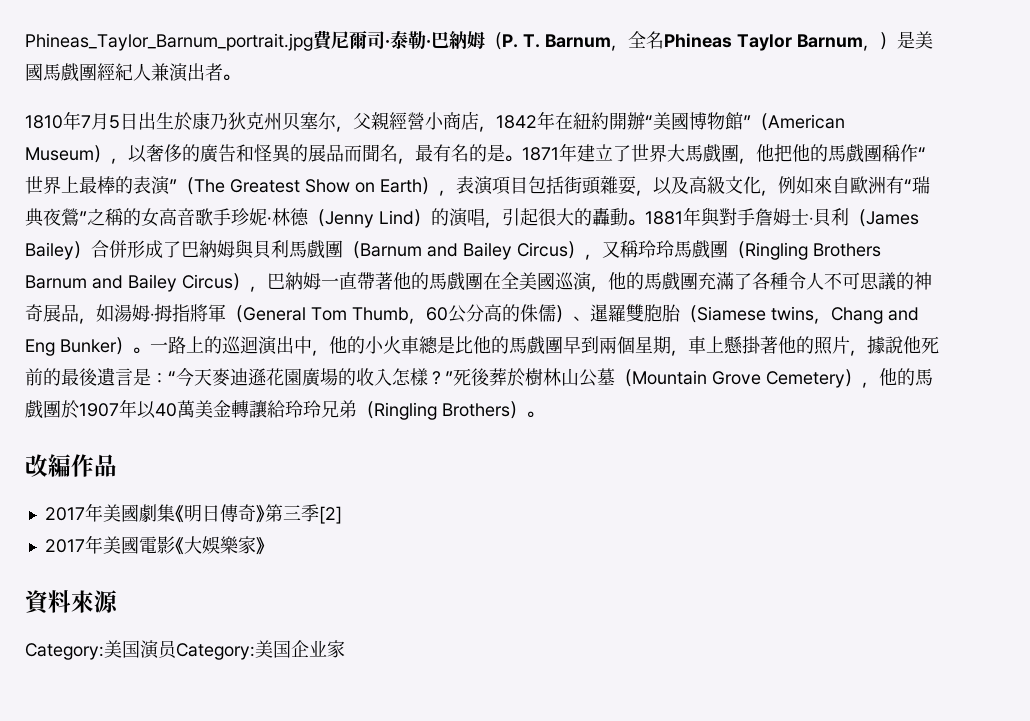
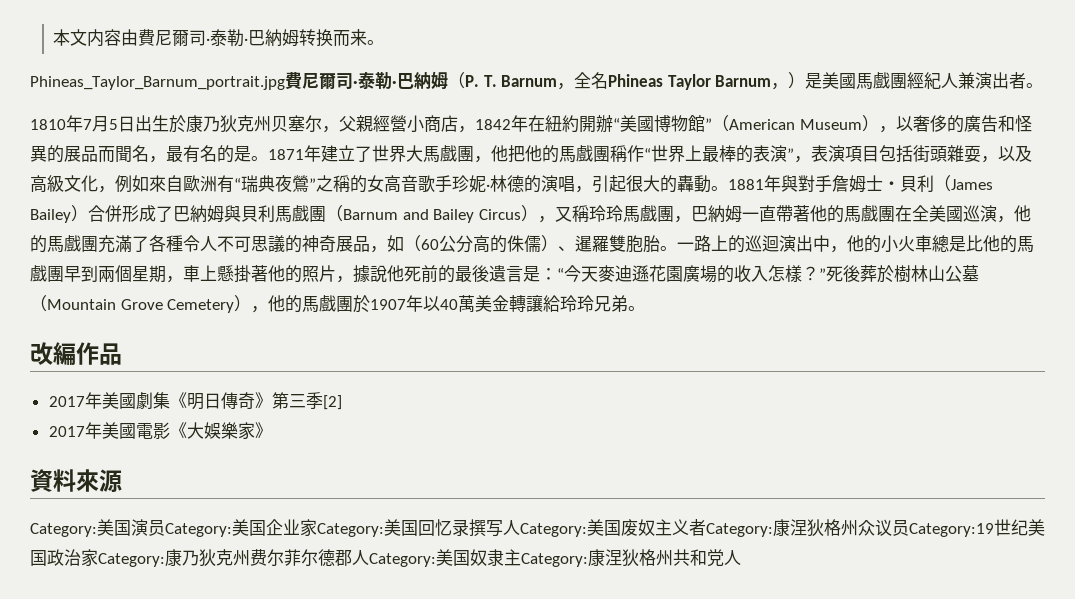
(25, 42) none -> [53,29,385,47] 本文内容由費尼爾司·泰勒·巴納姆转换而来。 //
[177,177,439,195] （The Greatest Show on Earth） -> (794, 154) none
[308,209,431,228] （Jenny Lind） -> (524, 183) none
[728,241,881,260] [25,273,250,292] （Ringling Brothers Barnum and Bailey Circus） -> (674, 214) none
[114,304,426,324] 湯姆‧拇指將軍（General Tom Thumb， -> [404,235,421,252] （
[680,305,919,324] [25,337,133,356] （Siamese twins，Chang and Eng Bunker） -> (660, 244) none
[357,401,527,420] （Ringling Brothers） -> (629, 303) none
(345, 649) none -> [317,519,1045,537] [30,549,741,567] Category:美国回忆录撰写人Category:美国废奴主义者Category:康涅狄格州众议员Category:19世纪美国政治家Category:康乃狄克州费尔菲尔德郡人Category:美国奴隶主Category:康涅狄格州共和党人

